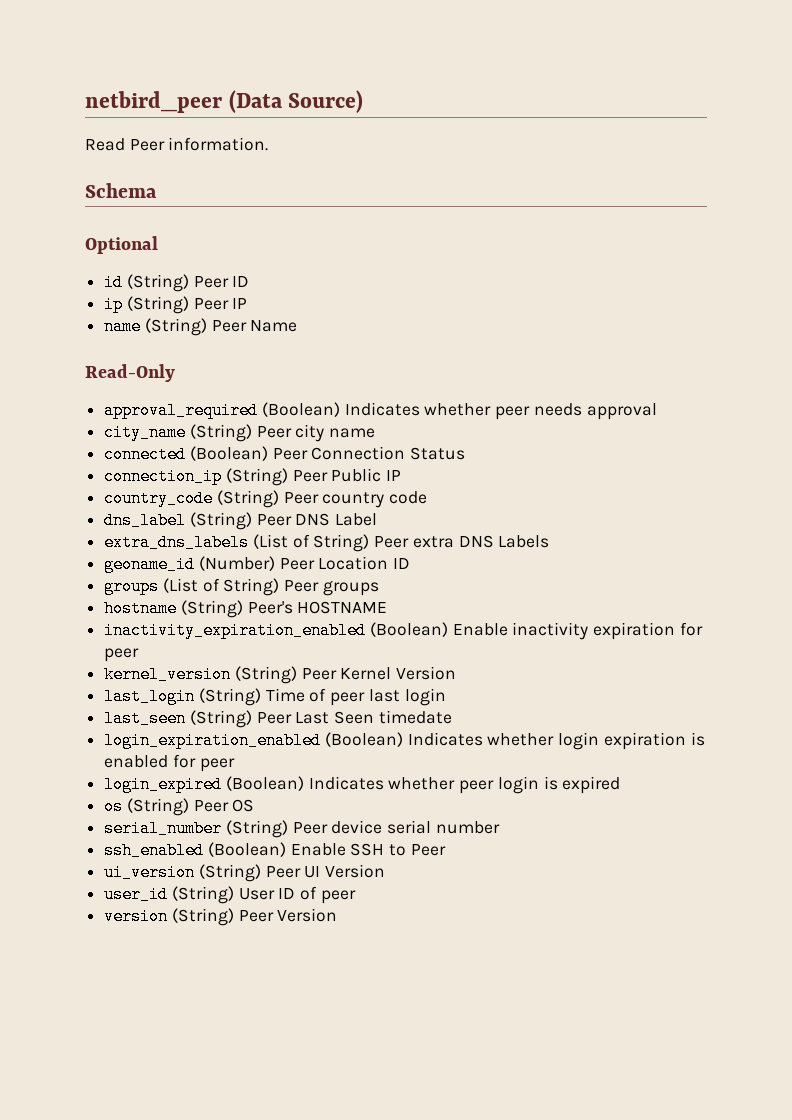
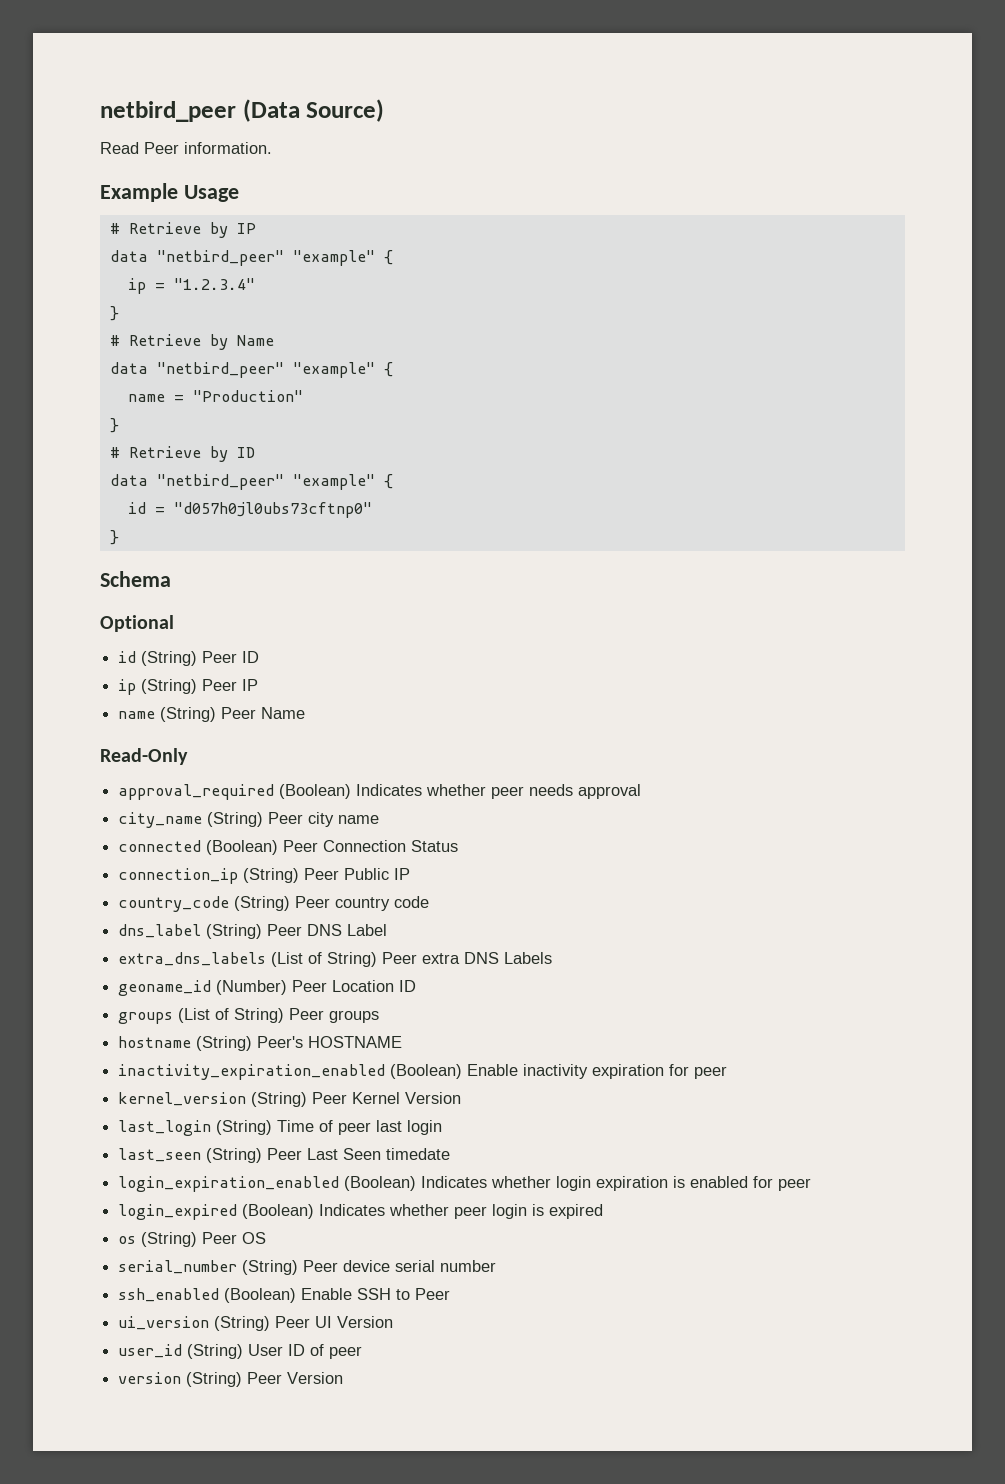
(269, 144) none -> [100,183,239,202] [109,222,256,238] [109,250,393,266] [127,278,255,294] [109,306,119,321] [109,334,274,350] [109,362,393,378] [127,390,303,402] [109,418,119,433] [109,446,255,462] [109,474,393,490] [127,502,372,518] [109,530,119,545] // Example Usage // # Retrieve by IP // data "netbird_peer" "example" { // ip = "1.2.3.4" // } // # Retrieve by Name // data "netbird_peer" "example" { // name = "Production" // } // # Retrieve by ID // data "netbird_peer" "example" { // id = "d057h0jl0ubs73cftnp0" // }

